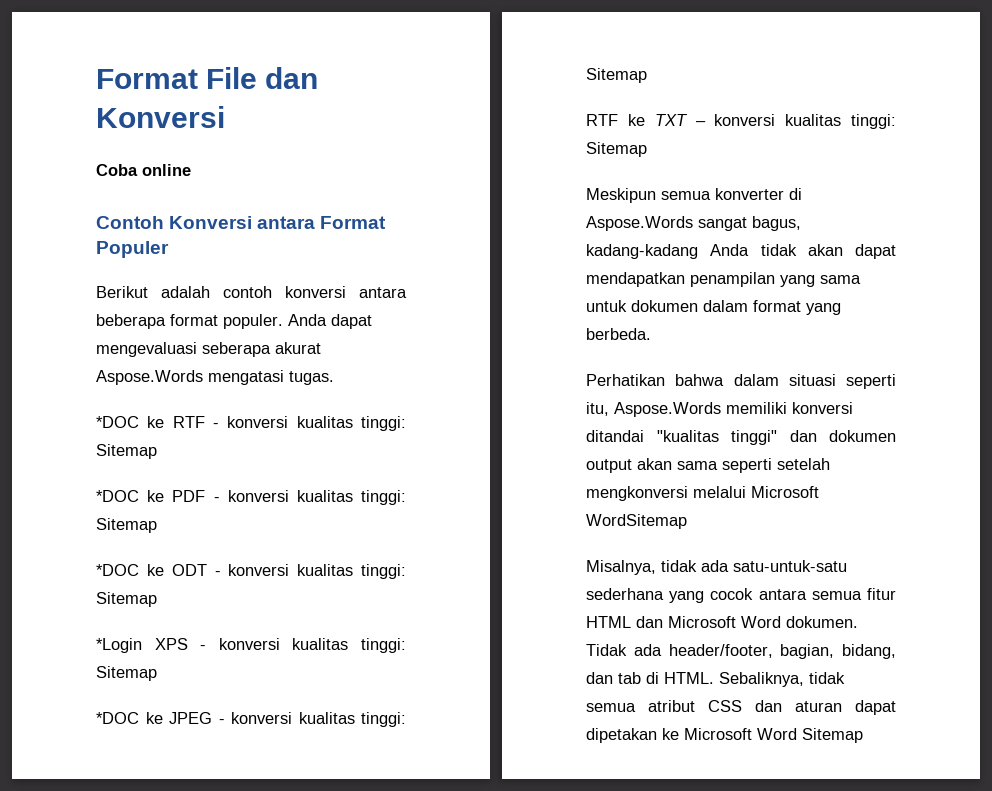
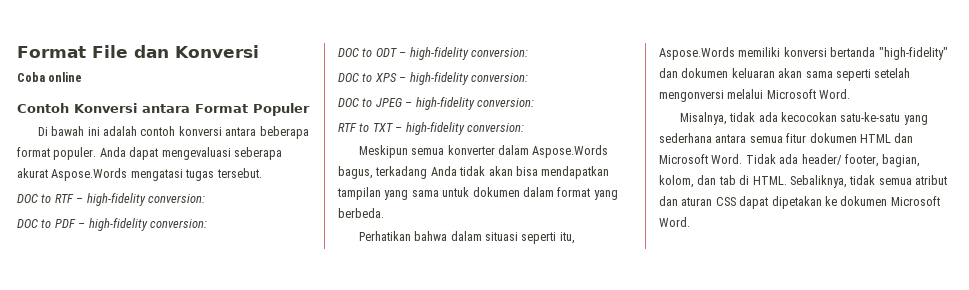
[96,286,148,298] Berikut -> [37,126,100,136] Di bawah ini
[289,371,334,385] [96,416,406,431] [96,444,157,459] [96,490,406,505] [96,518,157,533] [96,564,406,579] [96,592,157,607] [96,638,406,653] [96,666,157,681] [96,712,406,727] [586,68,647,83] [586,114,645,126] tugas. // *DOC ke RTF - konversi kualitas tinggi: Sitemap // *DOC ke PDF - konversi kualitas tinggi: Sitemap // *DOC ke ODT - konversi kualitas tinggi: Sitemap // *Login XPS - konversi kualitas tinggi: Sitemap // *DOC ke JPEG - konversi kualitas tinggi: Sitemap // RTF ke -> [185,168,262,181] [17,193,205,206] [17,218,207,231] [338,47,528,60] [338,72,528,85] [338,97,534,110] [338,123,370,132] tugas tersebut. // DOC to RTF – high-fidelity conversion: // DOC to PDF – high-fidelity conversion: // DOC to ODT – high-fidelity conversion: // DOC to XPS – high-fidelity conversion: // DOC to JPEG – high-fidelity conversion: // RTF to
[714,114,896,129] [586,142,647,157] konversi kualitas tinggi: Sitemap -> [405,122,524,135] high-fidelity conversion:
[789,188,802,200] [586,216,801,231] [586,244,896,259] [586,272,775,287] di Aspose.Words sangat bagus, kadang-kadang Anda tidak akan dapat mendapatkan penampilan -> [498,145,609,158] [338,166,610,179] [337,187,381,200] dalam Aspose.Words bagus, terkadang Anda tidak akan bisa mendapatkan tampilan
[586,430,777,445] ditandai "kualitas tinggi" -> [830,47,948,60] bertanda "high-fidelity"
[586,459,632,473] output -> [731,68,775,78] keluaran
[586,486,688,501] mengkonversi -> [659,90,724,102] mengonversi
[586,514,687,529] WordSitemap -> [819,89,851,99] Word.
[733,560,847,572] [586,588,754,603] satu-untuk-satu sederhana yang cocok -> [781,112,928,125] [659,133,712,143] kecocokan satu-ke-satu yang sederhana
(896, 594) none -> [809,133,857,143] dokumen
[741,616,858,628] [586,644,896,659] Word dokumen. Tidak ada header/footer, bagian, bidang, -> [711,154,921,167] [659,175,694,188] Word. Tidak ada header/ footer, bagian, kolom,
[708,700,742,712] CSS -> (947, 180) none
(842, 706) none -> [715,197,736,206] CSS
[684,728,863,743] Microsoft Word Sitemap -> [840,196,940,206] [659,217,690,227] dokumen Microsoft Word.

